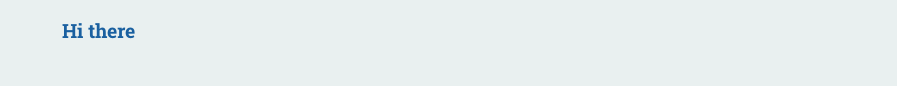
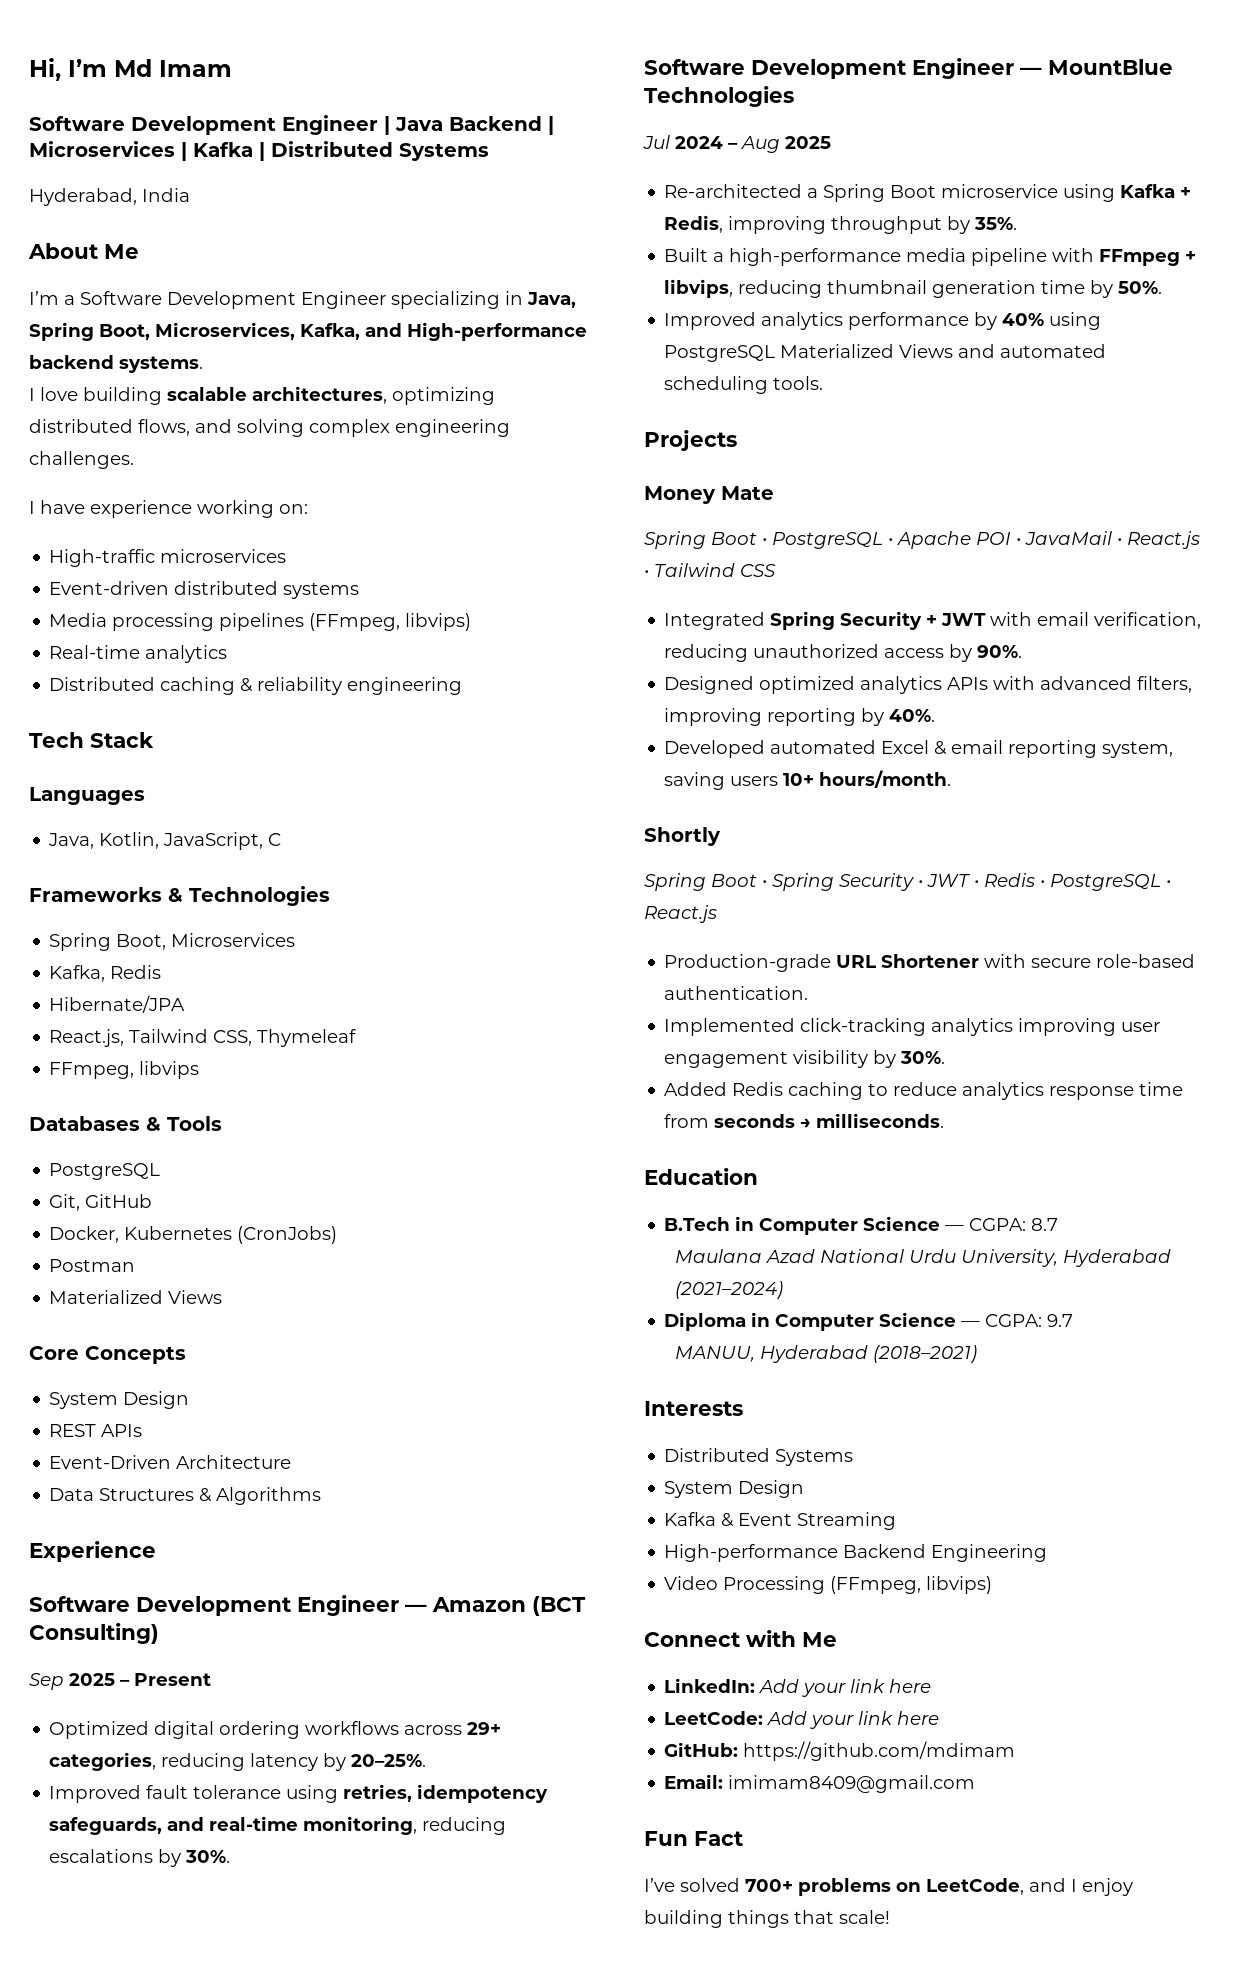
[62,23,136,39] Hi there -> [29,58,232,81] [29,115,554,135] [29,141,489,161] [29,188,190,206] [28,243,139,259] [29,291,576,309] [29,322,587,341] [29,355,203,373] [29,386,495,405] [29,419,510,437] [29,451,134,469] [29,500,308,518] [49,549,287,567] [49,581,360,599] [49,613,472,631] [49,645,228,663] [49,677,463,695] [29,732,154,748] [29,787,145,805] [48,832,282,850] [29,886,330,906] [49,933,296,951] [49,965,162,982] [49,995,186,1013] [49,1029,357,1047] [49,1061,200,1079] [29,1116,222,1131] [49,1163,161,1180] [49,1194,153,1211] [49,1226,338,1244] [49,1259,136,1272] [49,1290,223,1304] [29,1346,186,1364] [49,1391,190,1409] [49,1424,143,1437] [49,1455,292,1469] [49,1487,322,1505] [29,1541,156,1562] [29,1595,586,1616] [29,1623,159,1644] [29,1673,211,1690] [49,1721,502,1739] [49,1752,427,1771] [49,1784,549,1803] [49,1816,507,1835] [49,1849,231,1867] [644,58,1173,79] [644,86,794,107] [643,135,831,153] [664,184,1192,202] [664,215,1018,234] [664,248,1197,266] [664,279,1163,298] [664,312,1102,330] [664,344,1107,362] [664,376,824,394] [644,430,737,451] [644,486,774,504] [644,531,1200,549] [644,563,776,577] [664,611,1202,630] [664,644,1023,662] [664,676,1193,694] [664,708,936,726] [664,740,1174,758] [664,770,952,790] [644,827,721,846] [644,873,1171,891] [644,905,717,923] [664,954,1196,972] [664,986,809,1000] [664,1018,1161,1036] [664,1050,946,1068] [664,1082,1184,1100] [664,1113,945,1128] [644,1168,758,1185] [664,1216,1059,1235] [675,1249,1172,1267] [675,1281,784,1299] [664,1312,1074,1331] [675,1345,978,1363] [644,1401,743,1416] [664,1448,854,1466] [664,1480,805,1498] [664,1512,897,1530] [664,1544,1048,1562] [664,1576,993,1594] [644,1630,837,1647] [664,1678,932,1697] [664,1711,940,1729] [664,1741,1016,1761] [664,1774,976,1793] [644,1831,743,1846] [644,1878,1133,1896] [644,1910,890,1928] Hi, I’m Md Imam // Software Development Engineer | Java Backend | Microservices | Kafka | Distributed Systems // Hyderabad, India // About Me // I’m a Software Development Engineer specializing in Java, Spring Boot, Microservices, Kafka, and High-performance backend systems. // I love building scalable architectures, optimizing distributed flows, and solving complex engineering challenges. // I have experience working on: // High-traffic microservices // Event-driven distributed systems // Media processing pipelines (FFmpeg, libvips) // Real-time analytics // Distributed caching & reliability engineering // Tech Stack // Languages // Java, Kotlin, JavaScript, C // Frameworks & Technologies // Spring Boot, Microservices // Kafka, Redis // Hibernate/JPA // React.js, Tailwind CSS, Thymeleaf // FFmpeg, libvips // Databases & Tools // PostgreSQL // Git, GitHub // Docker, Kubernetes (CronJobs) // Postman // Materialized Views // Core Concepts // System Design // REST APIs // Event-Driven Architecture // Data Structures & Algorithms // Experience // Software Development Engineer — Amazon (BCT Consulting) // Sep 2025 – Present // Optimized digital ordering workflows across 29+ categories, reducing latency by 20–25%. // Improved fault tolerance using retries, idempotency safeguards, and real-time monitoring, reducing escalations by 30%. // Software Development Engineer — MountBlue Technologies // Jul 2024 – Aug 2025 // Re-architected a Spring Boot microservice using Kafka + Redis, improving throughput by 35%. // Built a high-performance media pipeline with FFmpeg + libvips, reducing thumbnail generation time by 50%. // Improved analytics performance by 40% using PostgreSQL Materialized Views and automated scheduling tools. // Projects // Money Mate // Spring Boot • PostgreSQL • Apache POI • JavaMail • React.js • Tailwind CSS // Integrated Spring Security + JWT with email verification, reducing unauthorized access by 90%. // Designed optimized analytics APIs with advanced filters, improving reporting by 40%. // Developed automated Excel & email reporting system, saving users 10+ hours/month. // Shortly // Spring Boot • Spring Security • JWT • Redis • PostgreSQL • React.js // Production-grade URL Shortener with secure role-based authentication. // Implemented click-tracking analytics improving user engagement visibility by 30%. // Added Redis caching to reduce analytics response time from seconds → milliseconds. // Education // B.Tech in Computer Science — CGPA: 8.7 // Maulana Azad National Urdu University, Hyderabad (2021–2024) // Diploma in Computer Science — CGPA: 9.7 // MANUU, Hyderabad (2018–2021) // Interests // Distributed Systems // System Design // Kafka & Event Streaming // High-performance Backend Engineering // Video Processing (FFmpeg, libvips) // Connect with Me // LinkedIn: Add your link here // LeetCode: Add your link here // GitHub: https://github.com/mdimam // Email: imimam8409@gmail.com // Fun Fact // I’ve solved 700+ problems on LeetCode, and I enjoy building things that scale!

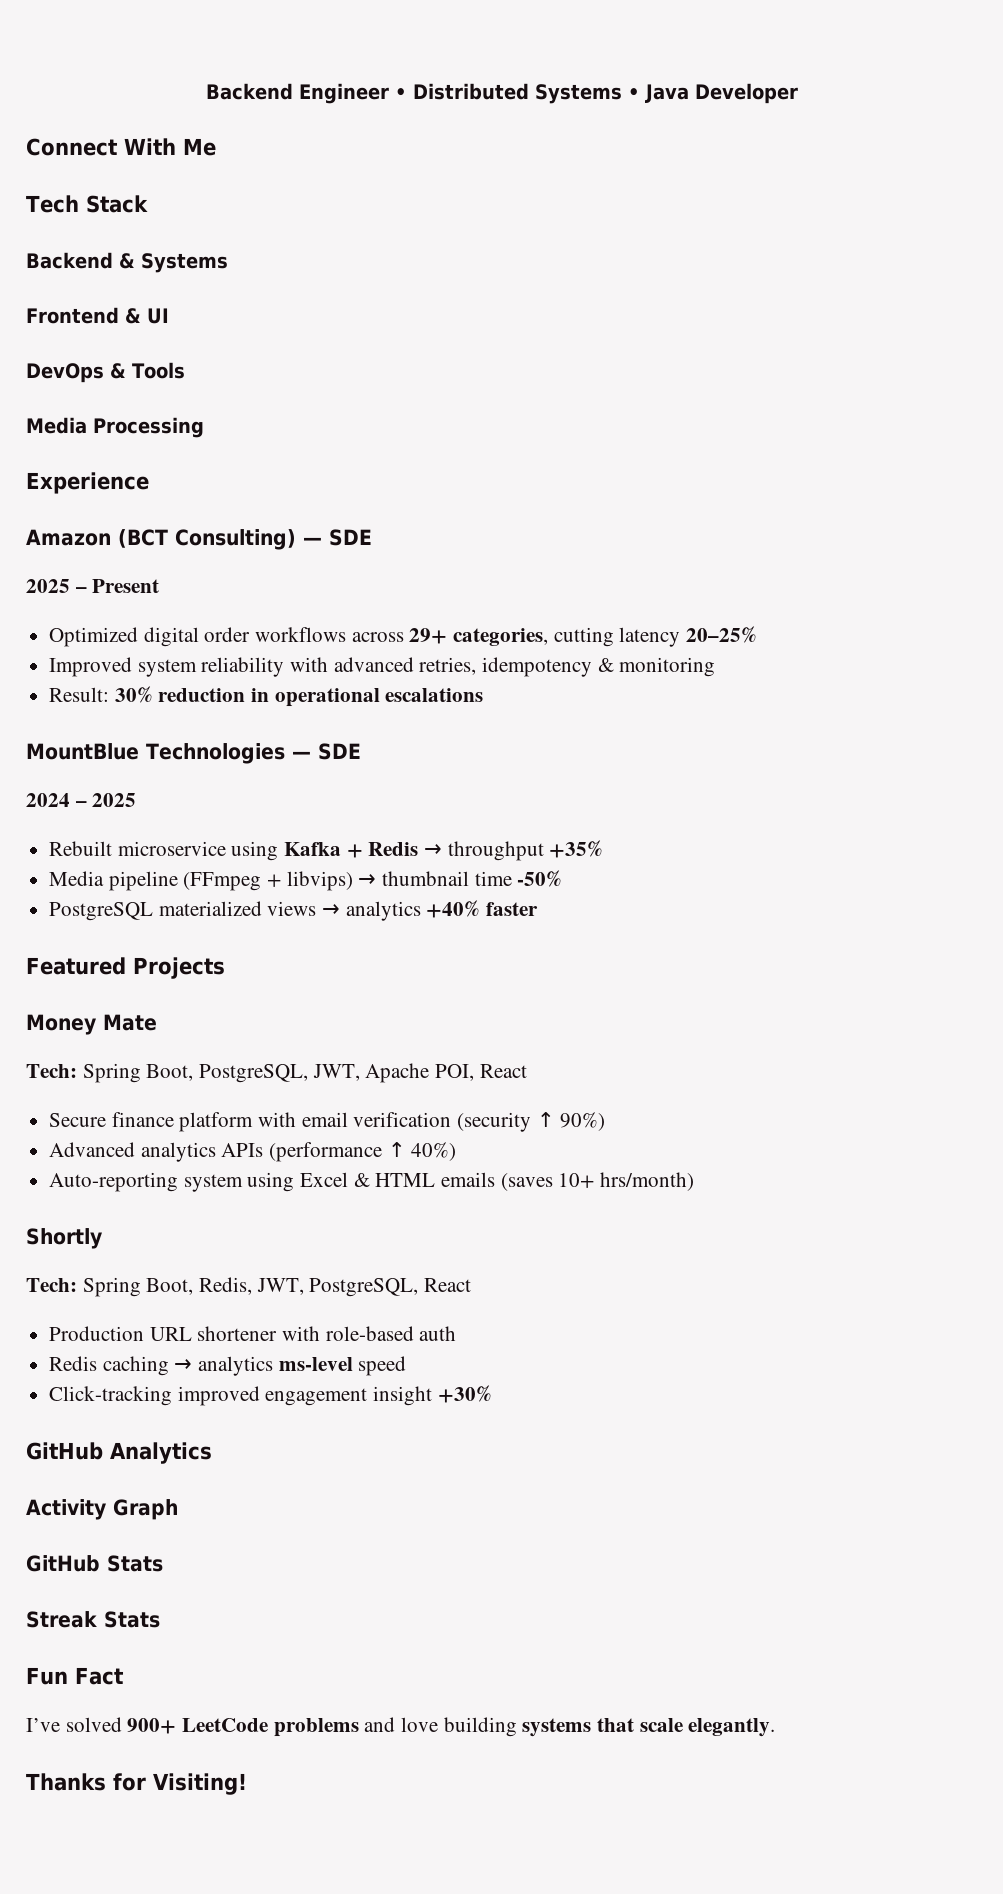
[29,58,232,81] [29,115,554,135] [29,141,489,161] [29,188,190,206] [28,243,139,259] [29,291,576,309] [29,322,587,341] [29,355,203,373] [29,386,495,405] [29,419,510,437] [29,451,134,469] [29,500,308,518] [49,549,287,567] [49,581,360,599] [49,613,472,631] [49,645,228,663] [49,677,463,695] [29,732,154,748] [29,787,145,805] [48,832,282,850] [29,886,330,906] [49,933,296,951] [49,965,162,982] [49,995,186,1013] [49,1029,357,1047] [49,1061,200,1079] [29,1116,222,1131] [49,1163,161,1180] [49,1194,153,1211] [49,1226,338,1244] [49,1259,136,1272] [49,1290,223,1304] [29,1346,186,1364] [49,1391,190,1409] [49,1424,143,1437] [49,1455,292,1469] [49,1487,322,1505] [29,1541,156,1562] [29,1595,427,1616] Hi, I’m Md Imam // Software Development Engineer | Java Backend | Microservices | Kafka | Distributed Systems // Hyderabad, India // About Me // I’m a Software Development Engineer specializing in Java, Spring Boot, Microservices, Kafka, and High-performance backend systems. // I love building scalable architectures, optimizing distributed flows, and solving complex engineering challenges. // I have experience working on: // High-traffic microservices // Event-driven distributed systems // Media processing pipelines (FFmpeg, libvips) // Real-time analytics // Distributed caching & reliability engineering // Tech Stack // Languages // Java, Kotlin, JavaScript, C // Frameworks & Technologies // Spring Boot, Microservices // Kafka, Redis // Hibernate/JPA // React.js, Tailwind CSS, Thymeleaf // FFmpeg, libvips // Databases & Tools // PostgreSQL // Git, GitHub // Docker, Kubernetes (CronJobs) // Postman // Materialized Views // Core Concepts // System Design // REST APIs // Event-Driven Architecture // Data Structures & Algorithms // Experience // Software Development Engineer — -> [205,83,798,104] [26,138,216,156] [26,195,148,213] [26,252,228,273] [26,307,169,324] [26,362,185,383] [26,417,204,438] [26,472,149,494] Backend Engineer • Distributed Systems • Java Developer // Connect With Me // Tech Stack // Backend & Systems // Frontend & UI // DevOps & Tools // Media Processing // Experience //
[29,1673,64,1690] // Sep -> [303,529,372,546] — SDE //
[219,1721,301,1739] ordering -> [204,627,251,642] order
[161,1753,427,1771] [49,1784,549,1803] [49,1816,507,1835] [49,1849,231,1867] [644,58,1042,79] reducing latency by 20–25%. // Improved fault tolerance using retries, idempotency safeguards, and real-time monitoring, reducing escalations by 30%. // Software Development Engineer — -> [553,626,758,647] [49,657,716,677] [49,686,484,707] cutting latency 20–25% // Improved system reliability with advanced retries, idempotency & monitoring // Result: 30% reduction in operational escalations //
[643,135,670,149] // Jul -> [291,743,361,760] — SDE //
[741,136,780,153] Aug -> (87, 804) none
[664,184,1192,202] [664,215,1018,234] [664,248,1197,266] [664,279,1163,298] [664,312,1102,330] [664,344,1107,362] [664,376,824,394] [644,430,737,451] [644,486,774,504] [644,531,1200,549] [644,563,776,577] [664,611,1202,630] [664,644,1023,662] [664,676,1193,694] [664,708,936,726] [664,740,1174,758] [664,770,952,790] [644,827,721,846] [644,873,1171,891] [644,905,717,923] [664,954,1196,972] [664,986,809,1000] [664,1018,1161,1036] [664,1050,946,1068] [664,1082,1184,1100] [664,1113,945,1128] [644,1168,758,1185] [664,1216,1059,1235] [675,1249,1172,1267] [675,1281,784,1299] [664,1312,1074,1331] [675,1345,978,1363] [644,1401,743,1416] [664,1448,854,1466] [664,1480,805,1498] [664,1512,897,1530] [664,1544,1048,1562] [664,1576,993,1594] [644,1630,837,1647] [664,1678,932,1697] [664,1711,940,1729] [664,1741,1016,1761] [664,1774,976,1793] [644,1831,743,1846] [644,1878,1133,1896] [644,1910,890,1928] Re-architected a Spring Boot microservice using Kafka + Redis, improving throughput by 35%. // Built a high-performance media pipeline with FFmpeg + libvips, reducing thumbnail generation time by 50%. // Improved analytics performance by 40% using PostgreSQL Materialized Views and automated scheduling tools. // Projects // Money Mate // Spring Boot • PostgreSQL • Apache POI • JavaMail • React.js • Tailwind CSS // Integrated Spring Security + JWT with email verification, reducing unauthorized access by 90%. // Designed optimized analytics APIs with advanced filters, improving reporting by 40%. // Developed automated Excel & email reporting system, saving users 10+ hours/month. // Shortly // Spring Boot • Spring Security • JWT • Redis • PostgreSQL • React.js // Production-grade URL Shortener with secure role-based authentication. // Implemented click-tracking analytics improving user engagement visibility by 30%. // Added Redis caching to reduce analytics response time from seconds → milliseconds. // Education // B.Tech in Computer Science — CGPA: 8.7 // Maulana Azad National Urdu University, Hyderabad (2021–2024) // Diploma in Computer Science — CGPA: 9.7 // MANUU, Hyderabad (2018–2021) // Interests // Distributed Systems // System Design // Kafka & Event Streaming // High-performance Backend Engineering // Video Processing (FFmpeg, libvips) // Connect with Me // LinkedIn: Add your link here // LeetCode: Add your link here // GitHub: https://github.com/mdimam // Email: imimam8409@gmail.com // Fun Fact // I’ve solved 700+ problems on LeetCode, and I enjoy building things that scale! -> [49,840,604,861] [49,870,563,891] [49,900,539,921] [26,957,225,979] [26,1014,157,1035] [26,1063,527,1083] [49,1112,606,1132] [49,1142,457,1162] [49,1172,695,1192] [26,1228,102,1249] [26,1277,472,1297] [49,1326,457,1341] [49,1356,407,1376] [49,1385,492,1406] [26,1442,212,1464] [26,1499,178,1520] [26,1555,163,1572] [26,1611,160,1628] [26,1667,124,1685] [26,1717,776,1737] [26,1773,247,1795] Rebuilt microservice using Kafka + Redis → throughput +35% // Media pipeline (FFmpeg + libvips) → thumbnail time -50% // PostgreSQL materialized views → analytics +40% faster // Featured Projects // Money Mate // Tech: Spring Boot, PostgreSQL, JWT, Apache POI, React // Secure finance platform with email verification (security ↑ 90%) // Advanced analytics APIs (performance ↑ 40%) // Auto-reporting system using Excel & HTML emails (saves 10+ hrs/month) // Shortly // Tech: Spring Boot, Redis, JWT, PostgreSQL, React // Production URL shortener with role-based auth // Redis caching → analytics ms-level speed // Click-tracking improved engagement insight +30% // GitHub Analytics // Activity Graph // GitHub Stats // Streak Stats // Fun Fact // I’ve solved 900+ LeetCode problems and love building systems that scale elegantly. // Thanks for Visiting!

